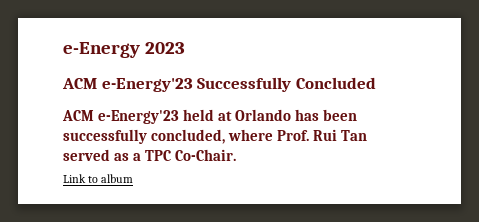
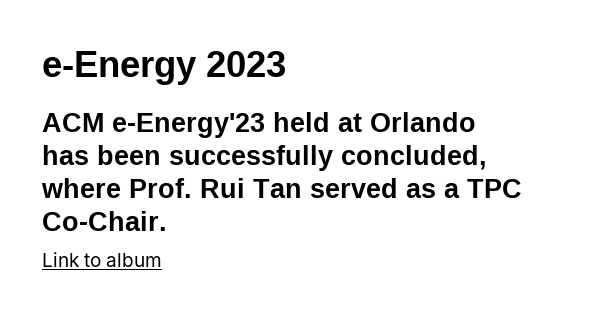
[62,77,376,92] // ACM e-Energy'23 Successfully Concluded -> (286, 64) none

